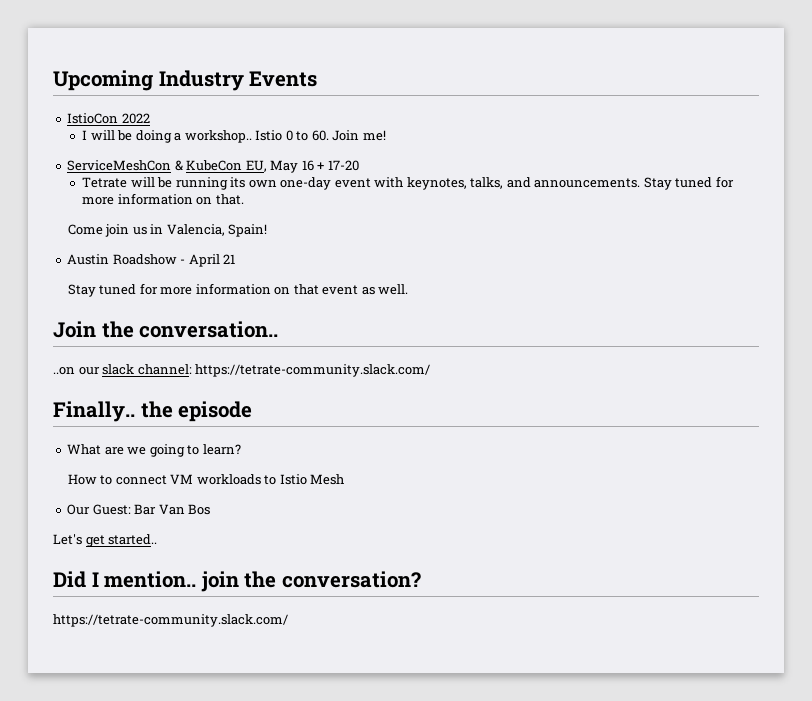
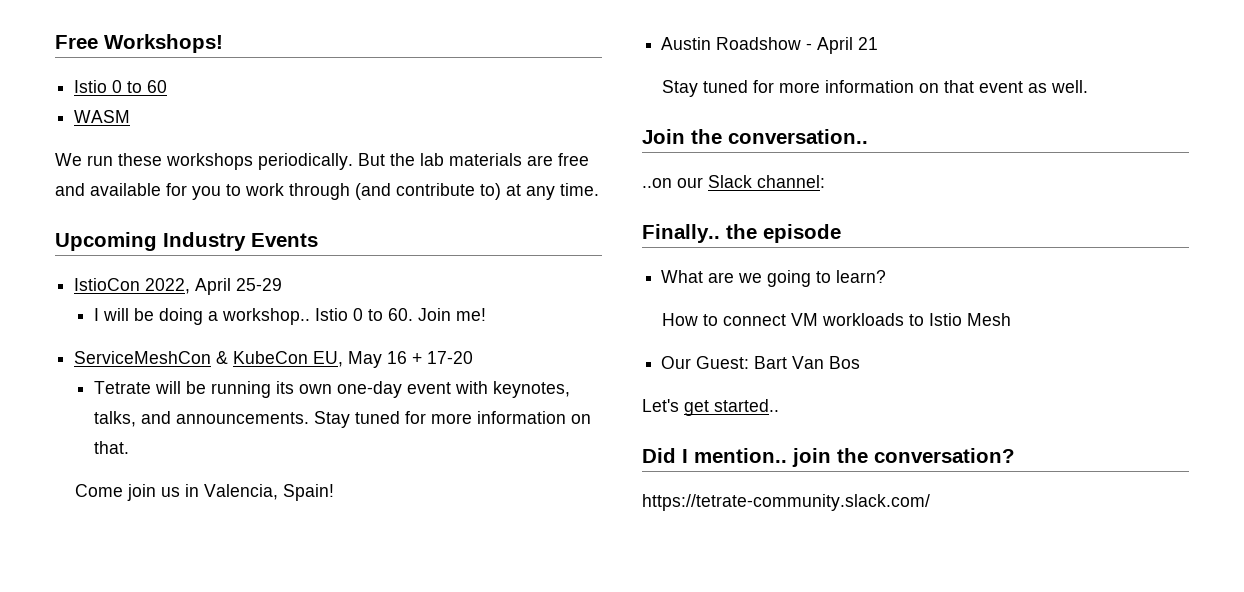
(53, 80) none -> [55,34,223,53] [74,80,168,93] [74,110,131,123] [55,153,589,170] [55,183,599,200] Free Workshops! // Istio 0 to 60 // WASM // We run these workshops periodically. But the lab materials are free and available for you to work through (and contribute to) at any time. //
[121,113,150,124] 2022 -> [145,278,283,295] 2022, April 25-29
[102,364,135,375] slack -> [708,175,752,188] Slack
[195,364,431,377] https://tetrate-community.slack.com/ -> (825, 181) none
[134,504,157,515] Bar -> [754,356,788,369] Bart

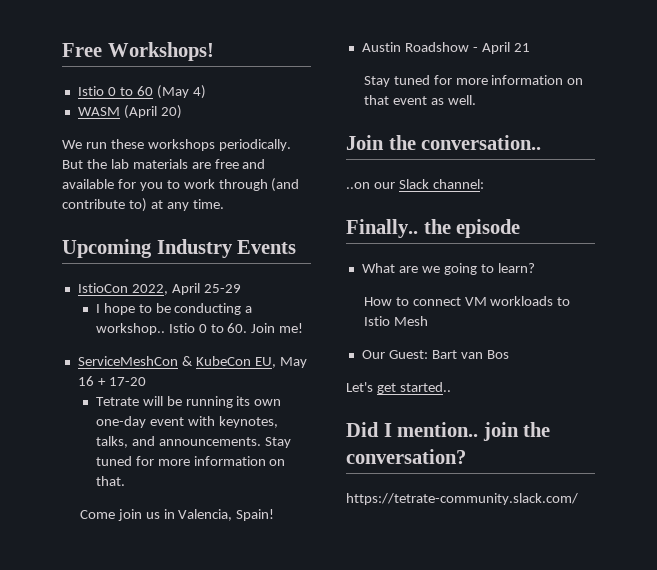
(168, 86) none -> [156,85,206,99] (May 4)
(131, 116) none -> [123,105,182,119] (April 20)
[103,308,204,325] will be doing -> [103,303,242,315] hope to be conducting
[792,356,825,369] Van -> [460,352,483,359] van

